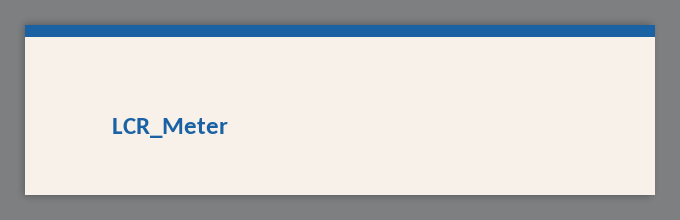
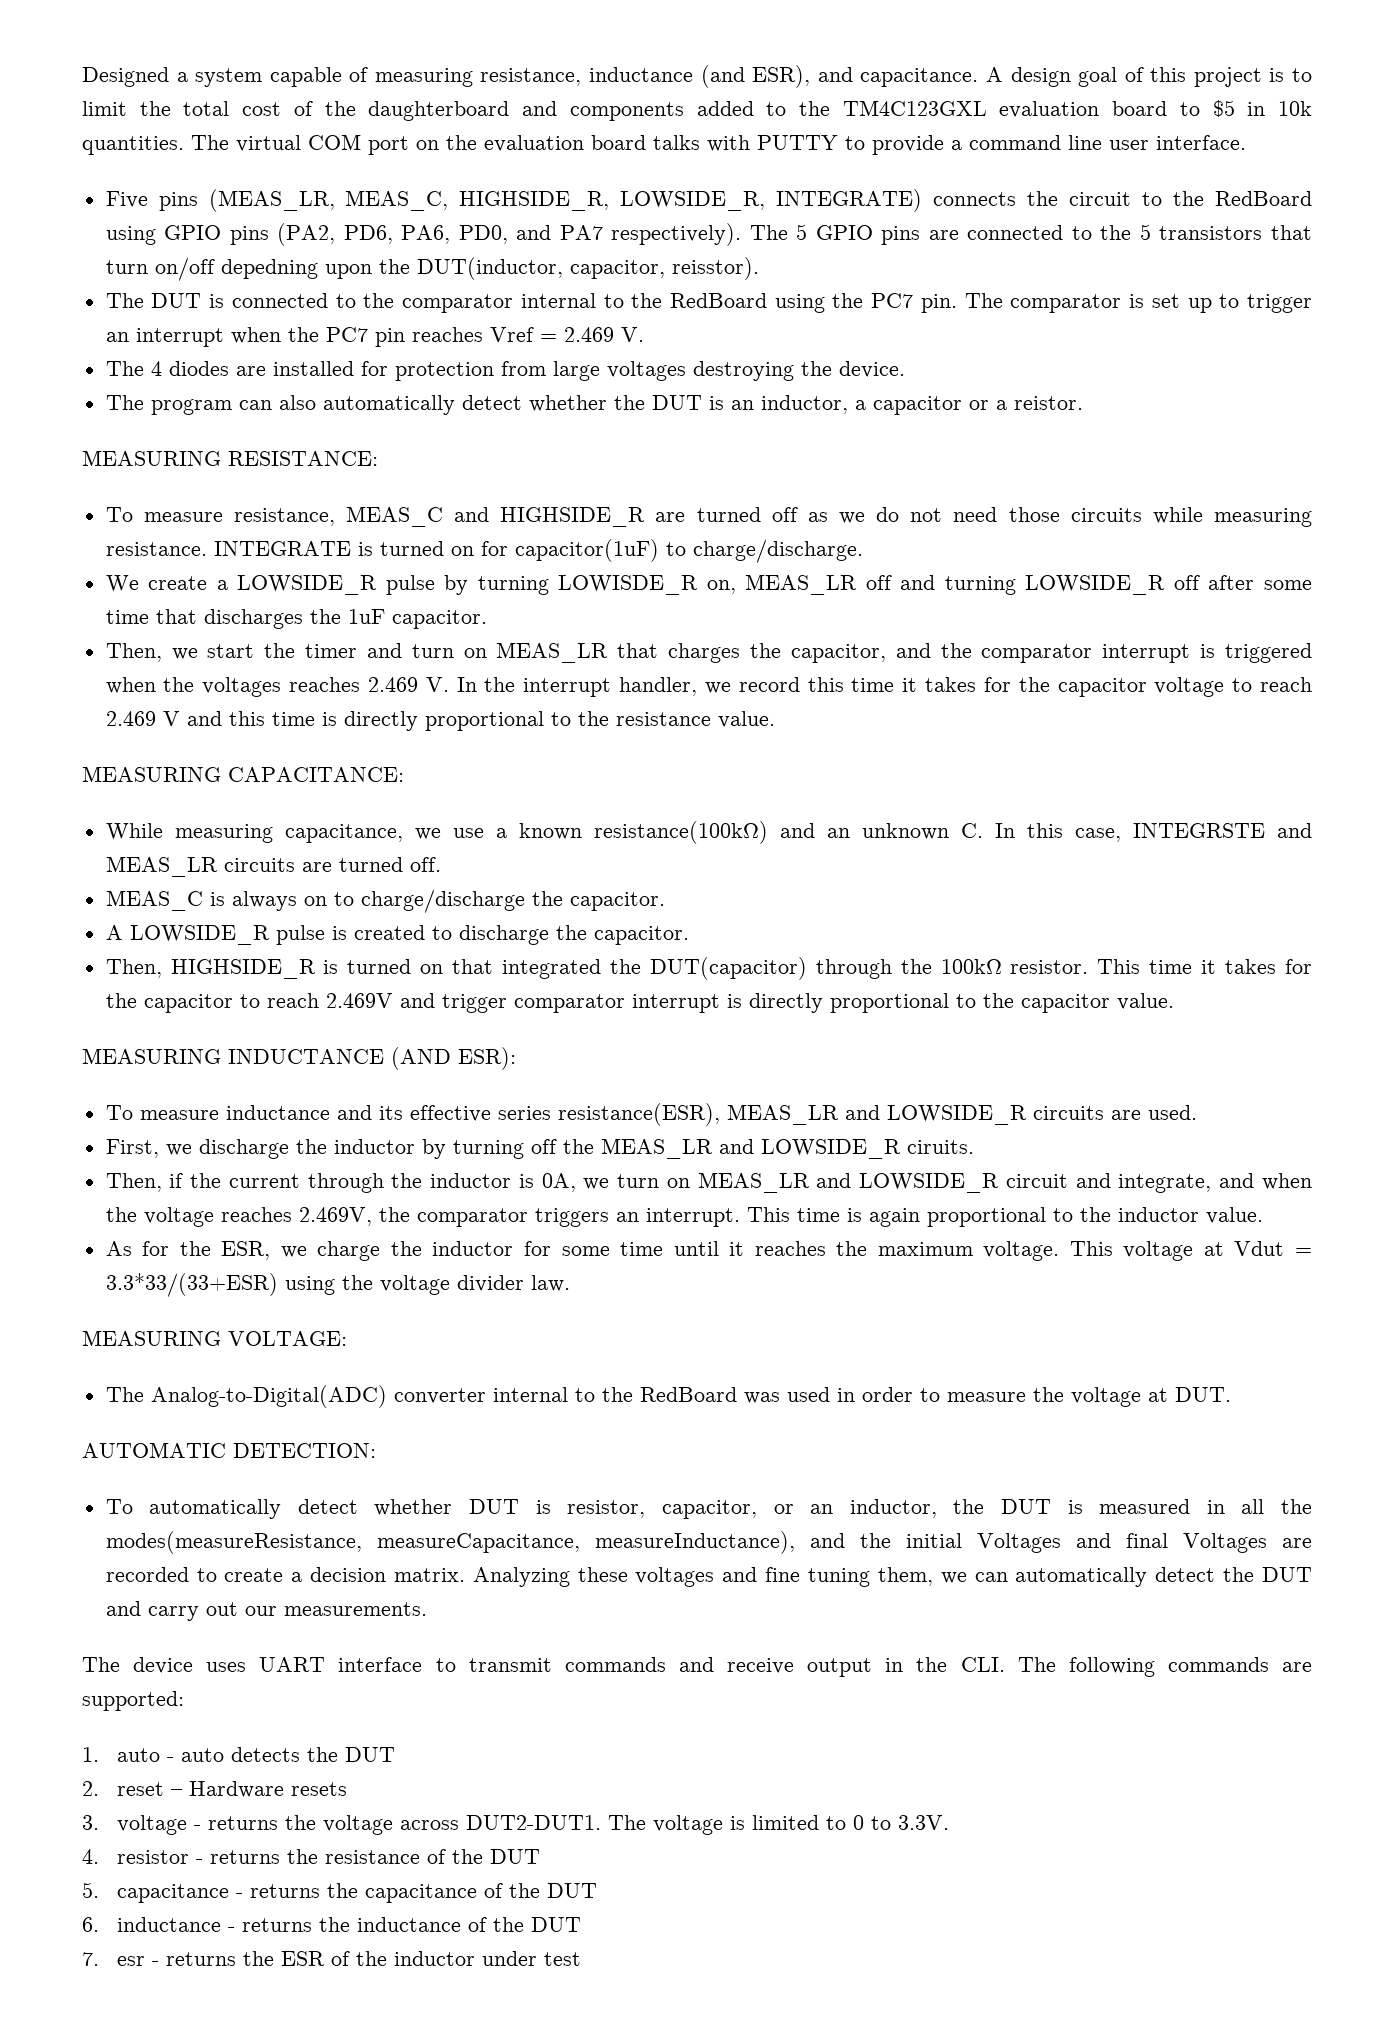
[112,118,228,138] LCR_Meter -> [82,65,1312,88] [82,100,1312,121] [82,134,1246,155] [105,189,1312,212] [105,223,1312,246] [105,257,759,281] [105,293,1313,313] [105,327,644,347] [105,361,905,381] [105,395,1083,415] [82,450,378,466] [105,506,1312,527] [105,539,863,563] [105,574,1312,595] [105,609,487,629] [105,642,1312,663] [105,677,1313,697] [105,711,775,731] [82,766,404,782] [105,821,1312,844] [105,856,441,877] [105,889,665,913] [105,925,689,945] [105,957,1312,980] [105,993,1174,1013] [82,1047,516,1070] [105,1103,1197,1126] [105,1138,974,1159] [105,1172,1312,1193] [105,1207,1263,1227] [105,1241,1312,1261] [105,1273,570,1297] [82,1330,347,1346] [105,1385,1231,1408] [82,1442,376,1458] [105,1499,1312,1519] [105,1531,1312,1554] [105,1567,1312,1587] [105,1601,427,1621] [82,1657,1312,1677] [82,1691,184,1711] [82,1747,395,1762] [82,1781,347,1798] [82,1815,949,1835] [82,1849,540,1864] [82,1882,597,1903] [82,1917,581,1932] [82,1951,581,1966] Designed a system capable of measuring resistance, inductance (and ESR), and capacitance. A design goal of this project is to limit the total cost of the daughterboard and components added to the TM4C123GXL evaluation board to $5 in 10k quantities. The virtual COM port on the evaluation board talks with PUTTY to provide a command line user interface. // Five pins (MEAS_LR, MEAS_C, HIGHSIDE_R, LOWSIDE_R, INTEGRATE) connects the circuit to the RedBoard using GPIO pins (PA2, PD6, PA6, PD0, and PA7 respectively). The 5 GPIO pins are connected to the 5 transistors that turn on/off depedning upon the DUT(inductor, capacitor, reisstor). // The DUT is connected to the comparator internal to the RedBoard using the PC7 pin. The comparator is set up to trigger an interrupt when the PC7 pin reaches Vref = 2.469 V. // The 4 diodes are installed for protection from large voltages destroying the device. // The program can also automatically detect whether the DUT is an inductor, a capacitor or a reistor. // MEASURING RESISTANCE: // To measure resistance, MEAS_C and HIGHSIDE_R are turned off as we do not need those circuits while measuring resistance. INTEGRATE is turned on for capacitor(1uF) to charge/discharge. // We create a LOWSIDE_R pulse by turning LOWISDE_R on, MEAS_LR off and turning LOWSIDE_R off after some time that discharges the 1uF capacitor. // Then, we start the timer and turn on MEAS_LR that charges the capacitor, and the comparator interrupt is triggered when the voltages reaches 2.469 V. In the interrupt handler, we record this time it takes for the capacitor voltage to reach 2.469 V and this time is directly proportional to the resistance value. // MEASURING CAPACITANCE: // While measuring capacitance, we use a known resistance(100kΩ) and an unknown C. In this case, INTEGRSTE and MEAS_LR circuits are turned off. // MEAS_C is always on to charge/discharge the capacitor. // A LOWSIDE_R pulse is created to discharge the capacitor. // Then, HIGHSIDE_R is turned on that integrated the DUT(capacitor) through the 100kΩ resistor. This time it takes for the capacitor to reach 2.469V and trigger comparator interrupt is directly proportional to the capacitor value. // MEASURING INDUCTANCE (AND ESR): // To measure inductance and its effective series resistance(ESR), MEAS_LR and LOWSIDE_R circuits are used. // First, we discharge the inductor by turning off the MEAS_LR and LOWSIDE_R ciruits. // Then, if the current through the inductor is 0A, we turn on MEAS_LR and LOWSIDE_R circuit and integrate, and when the voltage reaches 2.469V, the comparator triggers an interrupt. This time is again proportional to the inductor value. // As for the ESR, we charge the inductor for some time until it reaches the maximum voltage. This voltage at Vdut = 3.3*33/(33+ESR) using the voltage divider law. // MEASURING VOLTAGE: // The Analog-to-Digital(ADC) converter internal to the RedBoard was used in order to measure the voltage at DUT. // AUTOMATIC DETECTION: // To automatically detect whether DUT is resistor, capacitor, or an inductor, the DUT is measured in all the modes(measureResistance, measureCapacitance, measureInductance), and the initial Voltages and final Voltages are recorded to create a decision matrix. Analyzing these voltages and fine tuning them, we can automatically detect the DUT and carry out our measurements. // The device uses UART interface to transmit commands and receive output in the CLI. The following commands are supported: // 1. auto - auto detects the DUT // 2. reset – Hardware resets // 3. voltage - returns the voltage across DUT2-DUT1. The voltage is limited to 0 to 3.3V. // 4. resistor - returns the resistance of the DUT // 5. capacitance - returns the capacitance of the DUT // 6. inductance - returns the inductance of the DUT // 7. esr - returns the ESR of the inductor under test

